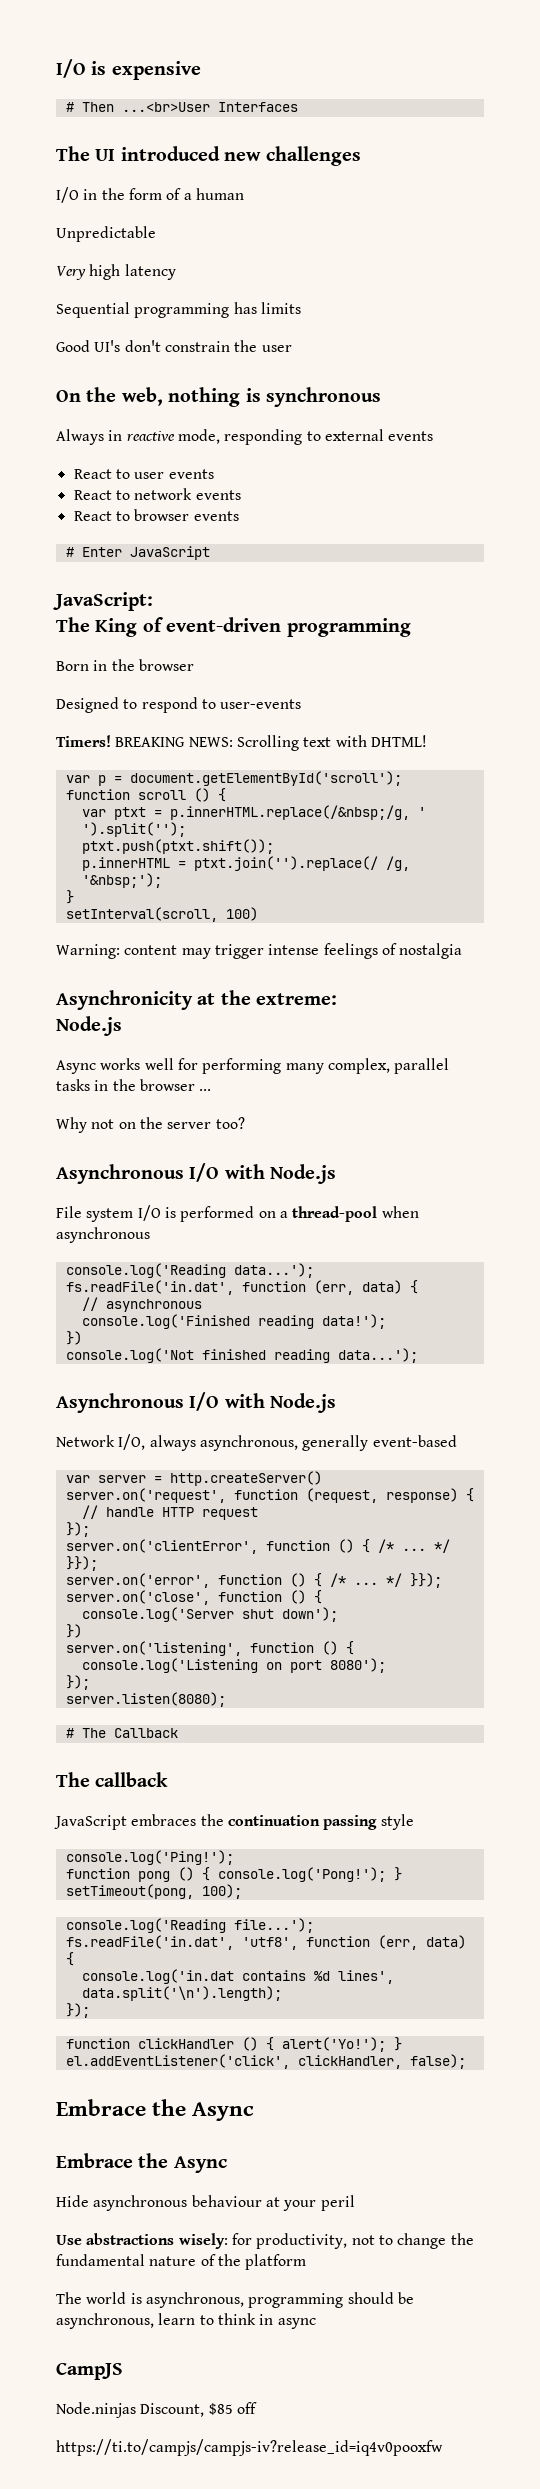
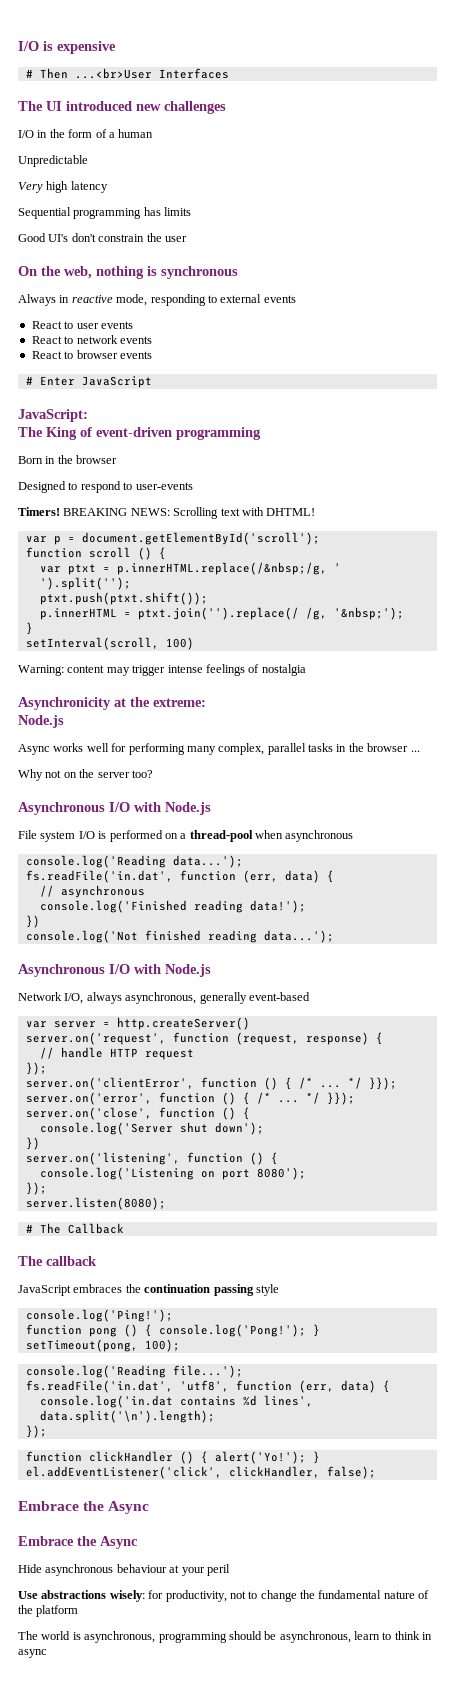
[56,2362,123,2380] [56,2402,257,2418] [56,2439,443,2456] // CampJS // Node.ninjas Discount, $85 off // https://ti.to/campjs/campjs-iv?release_id=iq4v0pooxfw -> (47, 1653) none

